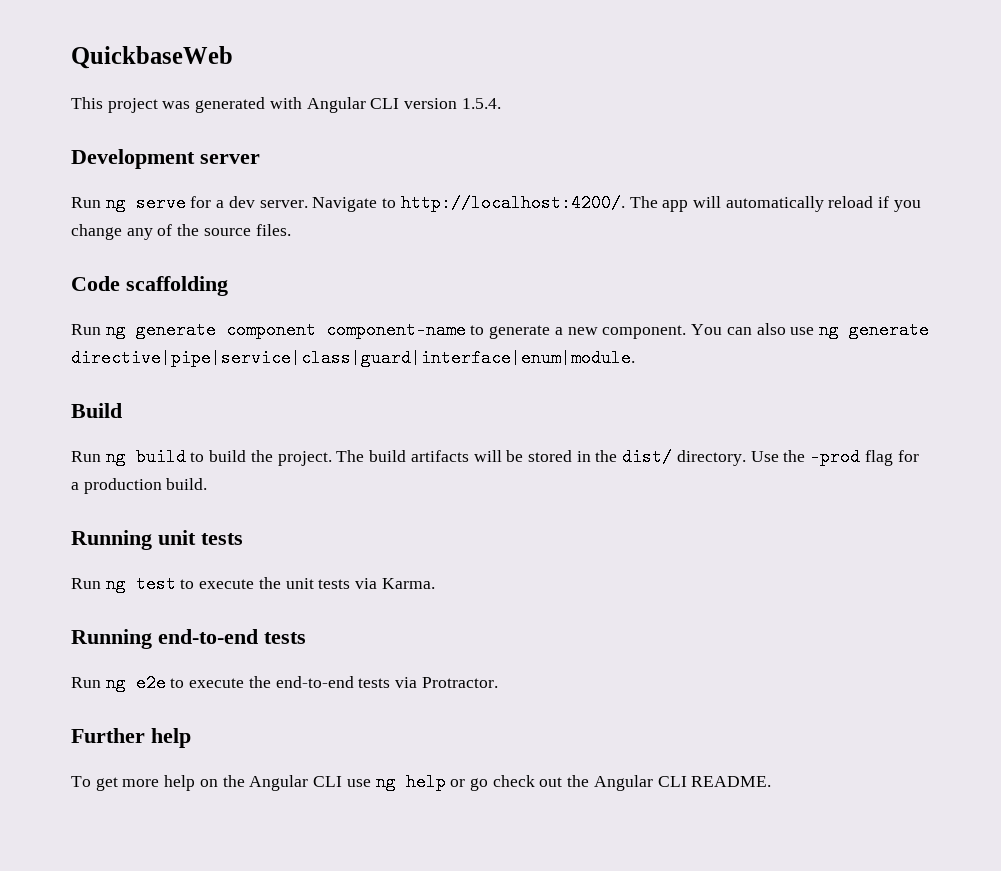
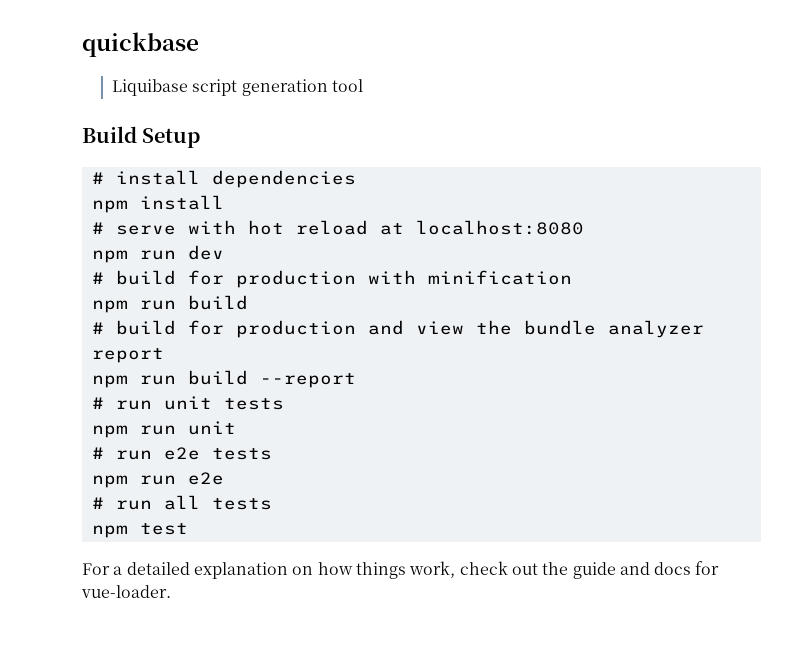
[71,46,233,69] [71,97,501,113] [71,149,260,169] [71,194,921,212] [71,224,291,240] [71,276,228,296] [71,321,929,339] [71,349,635,367] [71,403,122,418] [71,448,919,466] [71,478,208,494] [71,530,243,550] [71,575,435,593] [71,629,306,649] [71,674,498,692] [71,728,191,748] [71,773,772,791] QuickbaseWeb // This project was generated with Angular CLI version 1.5.4. // Development server // Run ng serve for a dev server. Navigate to http://localhost:4200/. The app will automatically reload if you change any of the source files. // Code scaffolding // Run ng generate component component-name to generate a new component. You can also use ng generate directive|pipe|service|class|guard|interface|enum|module. // Build // Run ng build to build the project. The build artifacts will be stored in the dist/ directory. Use the -prod flag for a production build. // Running unit tests // Run ng test to execute the unit tests via Karma. // Running end-to-end tests // Run ng e2e to execute the end-to-end tests via Protractor. // Further help // To get more help on the Angular CLI use ng help or go check out the Angular CLI README. -> [82,32,199,57] [111,79,363,96] [82,126,201,148] [91,170,356,188] [91,195,224,213] [91,220,584,235] [91,245,224,263] [91,270,572,288] [91,295,248,313] [91,320,704,338] [91,348,164,363] [91,370,356,388] [91,396,284,410] [91,421,236,438] [91,447,272,460] [91,472,224,488] [91,495,272,510] [91,523,188,538] [82,561,720,579] [81,585,171,598] quickbase // Liquibase script generation tool // Build Setup // # install dependencies // npm install // # serve with hot reload at localhost:8080 // npm run dev // # build for production with minification // npm run build // # build for production and view the bundle analyzer report // npm run build --report // # run unit tests // npm run unit // # run e2e tests // npm run e2e // # run all tests // npm test // For a detailed explanation on how things work, check out the guide and docs for vue-loader.

